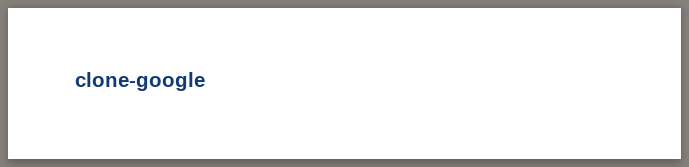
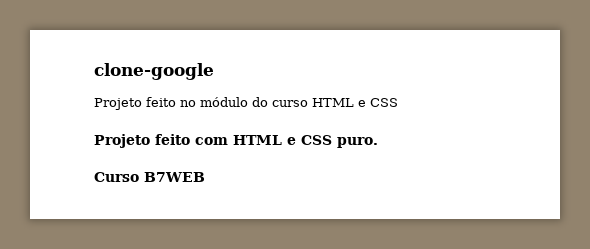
(205, 81) none -> [94,97,398,110] [94,134,378,148] [94,172,205,182] // Projeto feito no módulo do curso HTML e CSS // Projeto feito com HTML e CSS puro. // Curso B7WEB

